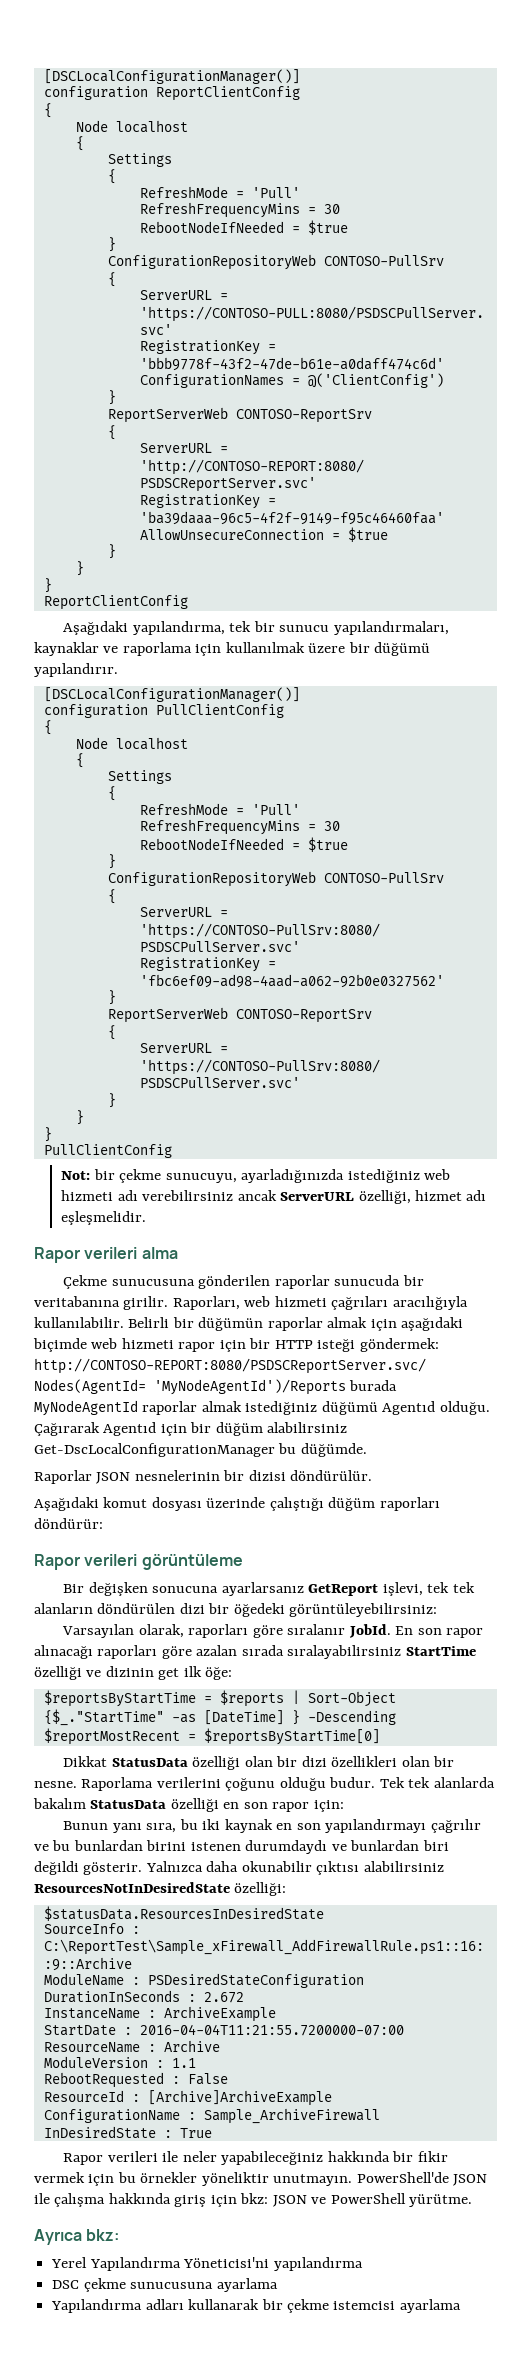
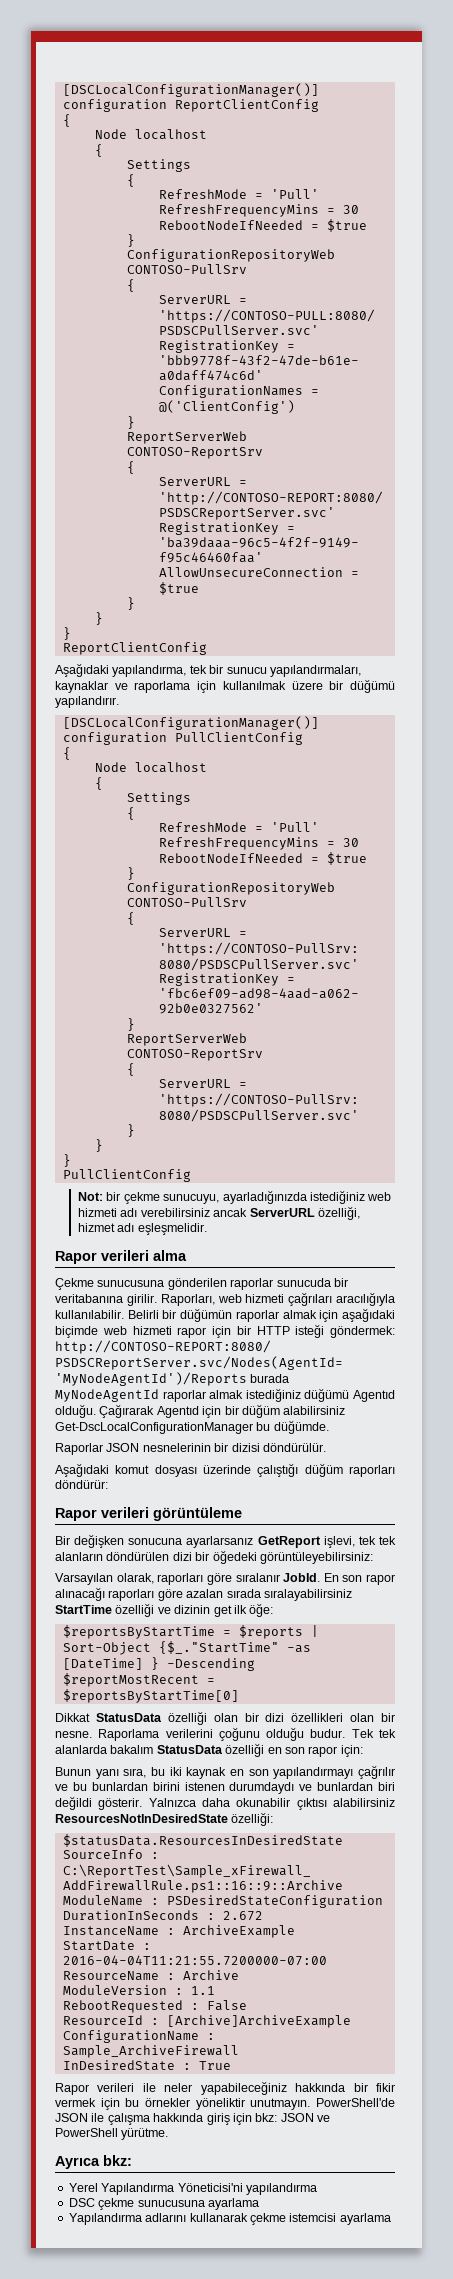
[145,2299,283,2310] adları kullanarak bir -> [145,2213,248,2222] adlarını kullanarak

